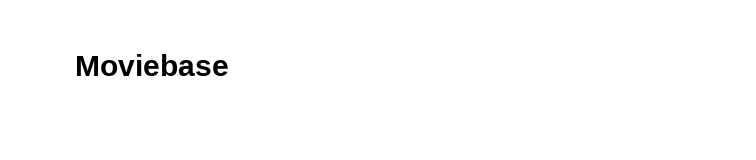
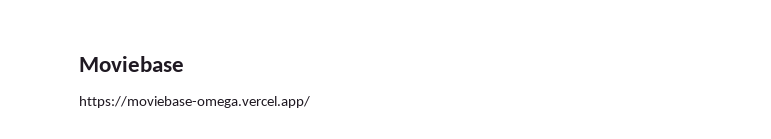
(229, 65) none -> [79,96,310,108] // https://moviebase-omega.vercel.app/

